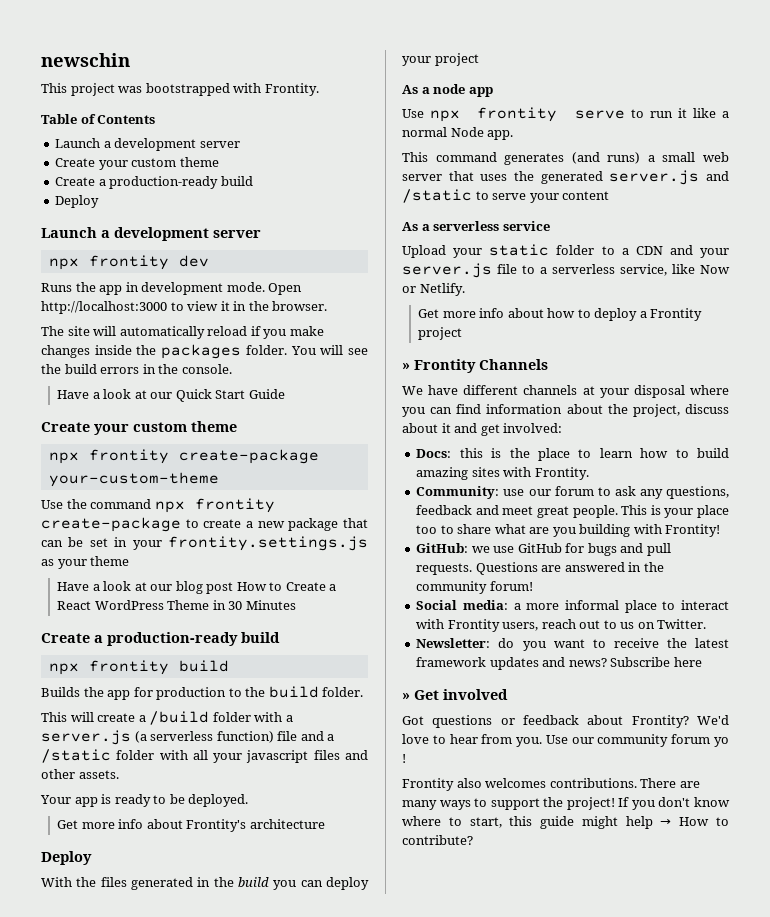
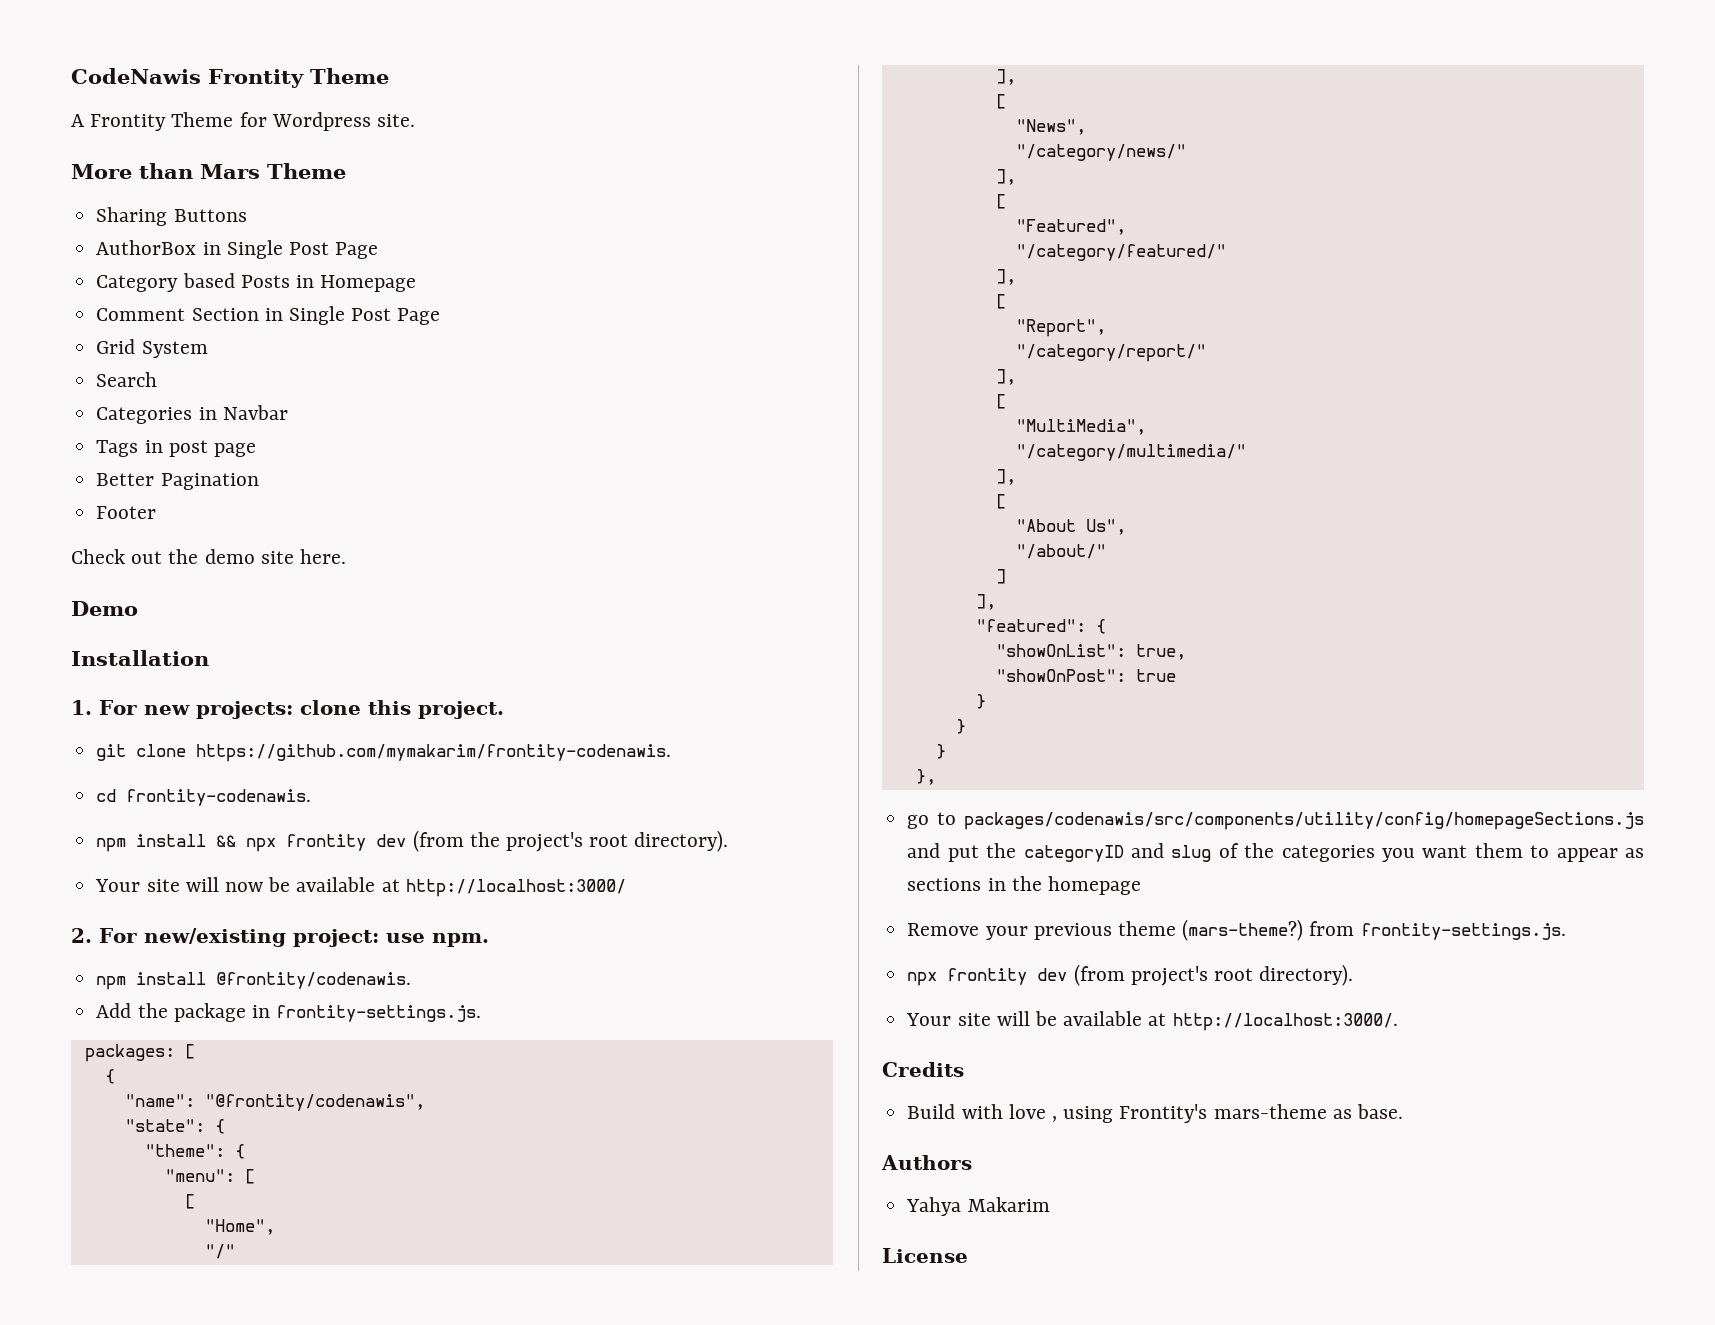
[41,53,130,67] [41,83,319,96] [41,114,156,124] [55,138,240,151] [55,157,219,170] [55,176,253,189] [55,195,100,208] [41,227,261,241] [48,255,209,270] [41,282,303,295] [41,301,328,314] [41,326,324,339] [41,344,369,359] [41,364,232,374] [57,389,285,402] [41,421,237,435] [48,449,319,464] [48,472,219,487] [41,498,275,513] [41,517,368,532] [41,536,368,551] [41,556,130,569] [57,581,337,594] [57,600,296,610] [41,632,280,646] [48,660,229,675] [41,686,364,700] [41,711,293,725] [41,730,335,745] [41,749,368,763] [41,769,119,779] [40,794,249,807] [57,819,325,832] [41,851,92,865] [41,877,369,890] [402,53,479,66] [402,84,493,97] [402,107,729,122] [402,127,514,140] [402,152,729,165] [402,170,729,185] [402,189,610,203] [402,221,550,231] [402,244,729,258] [402,263,730,278] [402,283,465,296] [418,308,703,321] [418,327,463,340] [402,359,548,373] [402,385,729,398] [402,404,729,417] [402,423,563,436] [416,448,729,461] [416,467,589,480] [416,486,729,499] [416,505,729,518] [416,524,721,537] [416,543,671,556] [416,562,664,575] [416,581,533,594] [416,600,729,613] [416,619,707,632] [416,638,729,651] [416,657,702,670] [402,689,508,700] [402,715,729,728] [402,734,729,747] [402,754,406,763] [402,778,700,791] [402,797,730,810] [402,816,729,829] [402,835,473,845] newschin // This project was bootstrapped with Frontity. // Table of Contents // Launch a development server // Create your custom theme // Create a production-ready build // Deploy // Launch a development server // npx frontity dev // Runs the app in development mode. Open http://localhost:3000 to view it in the browser. // The site will automatically reload if you make changes inside the packages folder. You will see the build errors in the console. // Have a look at our Quick Start Guide // Create your custom theme // npx frontity create-package your-custom-theme // Use the command npx frontity create-package to create a new package that can be set in your frontity.settings.js as your theme // Have a look at our blog post How to Create a React WordPress Theme in 30 Minutes // Create a production-ready build // npx frontity build // Builds the app for production to the build folder. // This will create a /build folder with a server.js (a serverless function) file and a /static folder with all your javascript files and other assets. // Your app is ready to be deployed. // Get more info about Frontity's architecture // Deploy // With the files generated in the build you can deploy your project // As a node app // Use npx frontity serve to run it like a normal Node app. // This command generates (and runs) a small web server that uses the generated server.js and /static to serve your content // As a serverless service // Upload your static folder to a CDN and your server.js file to a serverless service, like Now or Netlify. // Get more info about how to deploy a Frontity project // » Frontity Channels // We have different channels at your disposal where you can find information about the project, discuss about it and get involved: // Docs: this is the place to learn how to build amazing sites with Frontity. // Community: use our forum to ask any questions, feedback and meet great people. This is your place too to share what are you building with Frontity! // GitHub: we use GitHub for bugs and pull requests. Questions are answered in the community forum! // Social media: a more informal place to interact with Frontity users, reach out to us on Twitter. // Newsletter: do you want to receive the latest framework updates and news? Subscribe here // » Get involved // Got questions or feedback about Frontity? We'd love to hear from you. Use our community forum yo ! // Frontity also welcomes contributions. There are many ways to support the project! If you don't know where to start, this guide might help → How to contribute? -> [71,68,389,88] [71,112,416,131] [71,163,346,179] [96,207,247,226] [96,240,379,259] [96,273,417,292] [96,306,441,325] [96,339,208,358] [96,372,158,387] [96,405,288,424] [96,440,256,457] [96,473,259,490] [96,506,157,519] [71,549,347,564] [71,601,138,616] [71,650,209,666] [71,700,504,719] [96,744,672,762] [96,789,312,806] [96,830,729,852] [95,877,626,897] [71,928,489,947] [96,972,412,990] [96,1003,482,1022] [84,1044,195,1062] [104,1069,115,1084] [124,1094,425,1111] [124,1119,225,1134] [144,1144,245,1159] [164,1169,255,1184] [184,1194,195,1209] [204,1219,275,1235] [204,1244,235,1259] [995,69,1016,85] [995,94,1006,109] [1015,119,1086,135] [1015,144,1186,161] [995,169,1016,185] [995,194,1006,209] [1015,219,1126,235] [1015,244,1226,261] [995,269,1016,285] [995,294,1006,309] [1015,319,1106,337] [1015,344,1206,362] [995,369,1016,385] [995,394,1006,409] [1015,419,1146,435] [1015,444,1246,461] [995,469,1016,485] [995,494,1006,509] [1015,519,1126,535] [1015,544,1106,559] [995,569,1006,584] [975,594,996,610] [975,619,1106,634] [995,644,1186,660] [995,669,1176,682] [975,694,986,709] [955,719,966,734] [935,744,946,759] [915,769,936,785] [907,812,1644,830] [907,843,1644,862] [907,876,1141,895] [907,919,1566,941] [907,964,1354,986] [906,1011,1398,1031] [882,1062,964,1077] [907,1104,1403,1123] [881,1155,972,1170] [906,1197,1050,1216] [882,1248,968,1263] CodeNawis Frontity Theme // A Frontity Theme for Wordpress site. // More than Mars Theme // Sharing Buttons // AuthorBox in Single Post Page // Category based Posts in Homepage // Comment Section in Single Post Page // Grid System // Search // Categories in Navbar // Tags in post page // Better Pagination // Footer // Check out the demo site here. // Demo // Installation // 1. For new projects: clone this project. // git clone https://github.com/mymakarim/frontity-codenawis. // cd frontity-codenawis. // npm install && npx frontity dev (from the project's root directory). // Your site will now be available at http://localhost:3000/ // 2. For new/existing project: use npm. // npm install @frontity/codenawis. // Add the package in frontity-settings.js. // packages: [ // { // "name": "@frontity/codenawis", // "state": { // "theme": { // "menu": [ // [ // "Home", // "/" // ], // [ // "News", // "/category/news/" // ], // [ // "Featured", // "/category/featured/" // ], // [ // "Report", // "/category/report/" // ], // [ // "MultiMedia", // "/category/multimedia/" // ], // [ // "About Us", // "/about/" // ] // ], // "featured": { // "showOnList": true, // "showOnPost": true // } // } // } // }, // go to packages/codenawis/src/components/utility/config/homepageSections.js and put the categoryID and slug of the categories you want them to appear as sections in the homepage // Remove your previous theme (mars-theme?) from frontity-settings.js. // npx frontity dev (from project's root directory). // Your site will be available at http://localhost:3000/. // Credits // Build with love , using Frontity's mars-theme as base. // Authors // Yahya Makarim // License

